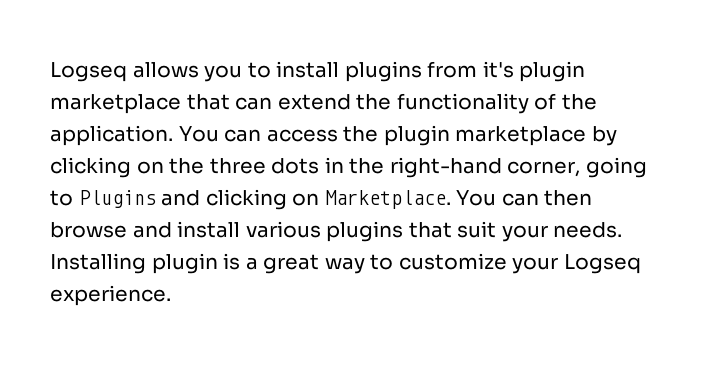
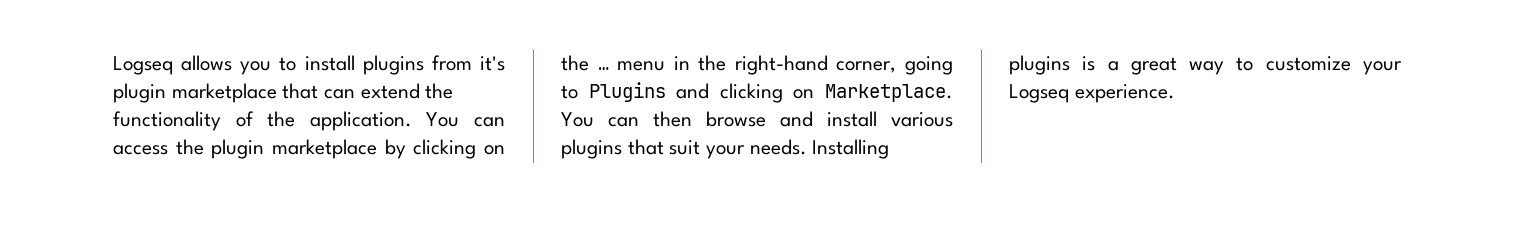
[209,158,320,174] three dots -> [597,61,666,71] … menu
[151,253,218,274] plugin -> [1009,55,1070,75] plugins

